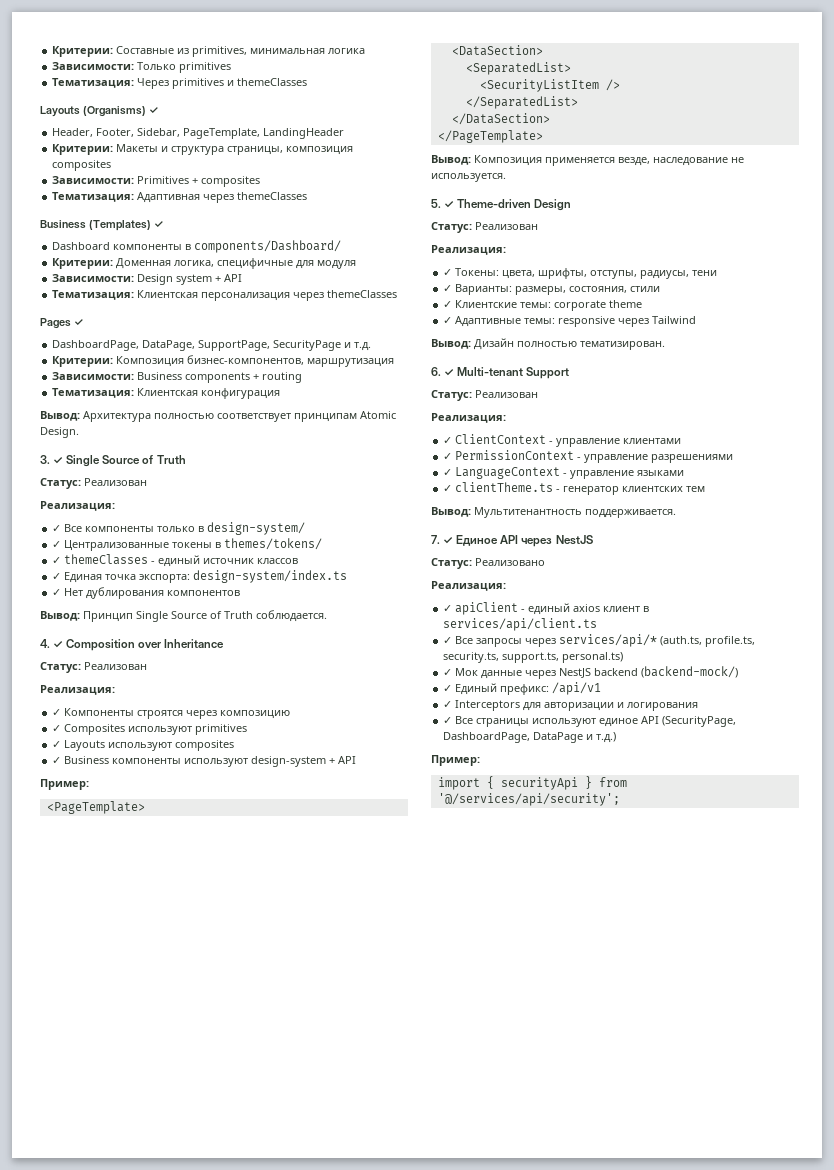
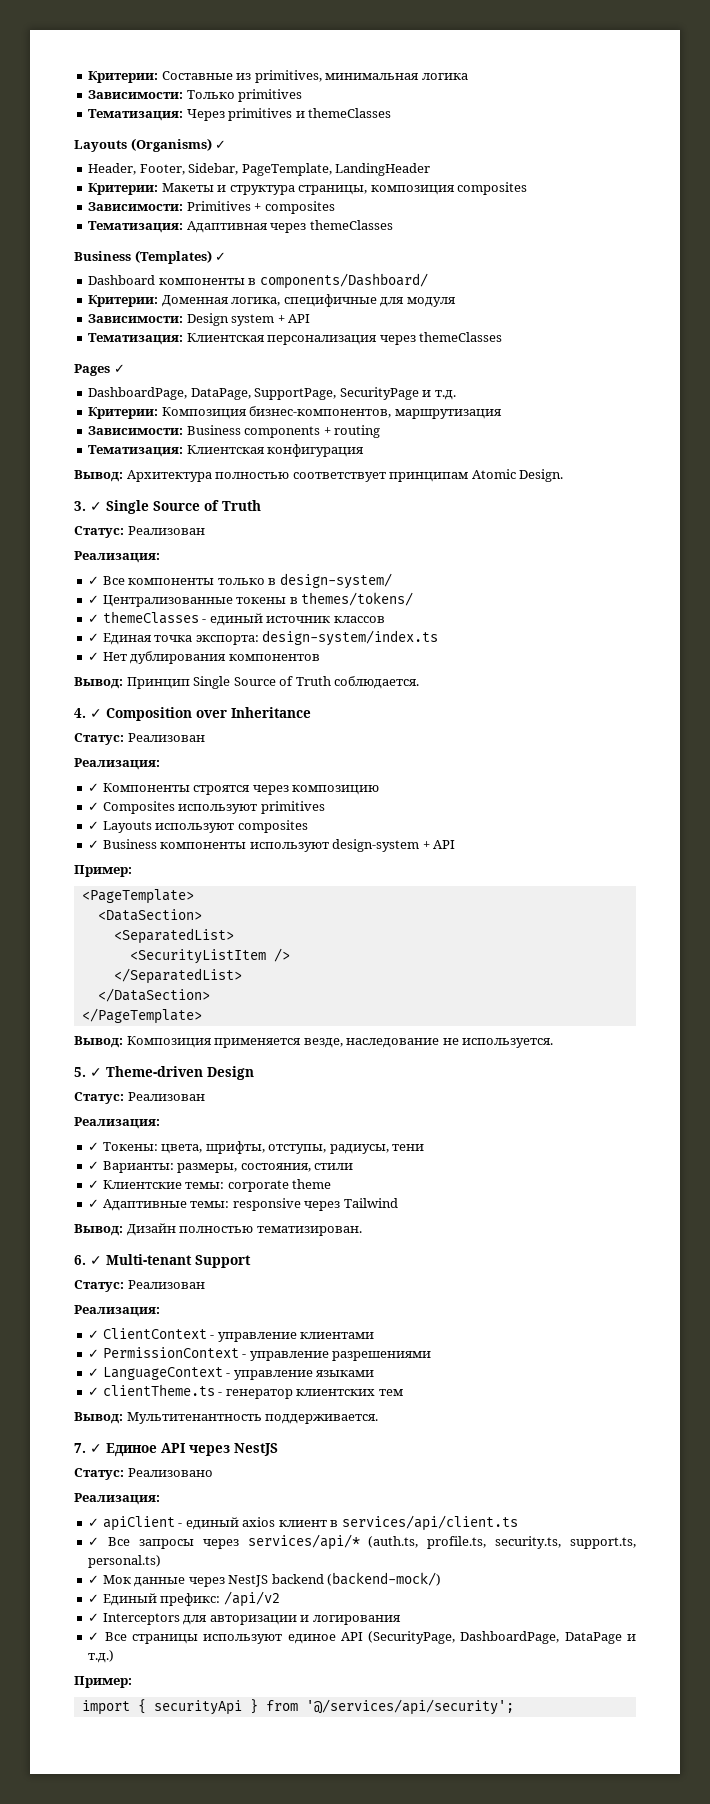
[552,682,602,695] /api/v1 -> [223,1591,280,1607] /api/v2

